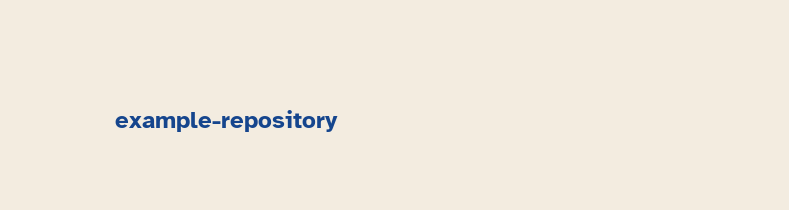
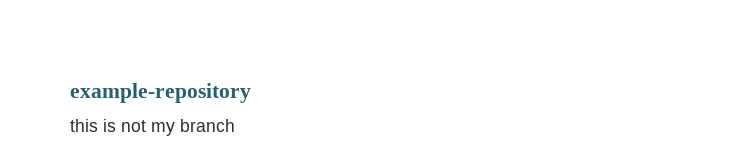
(338, 121) none -> [70,119,235,136] // this is not my branch

